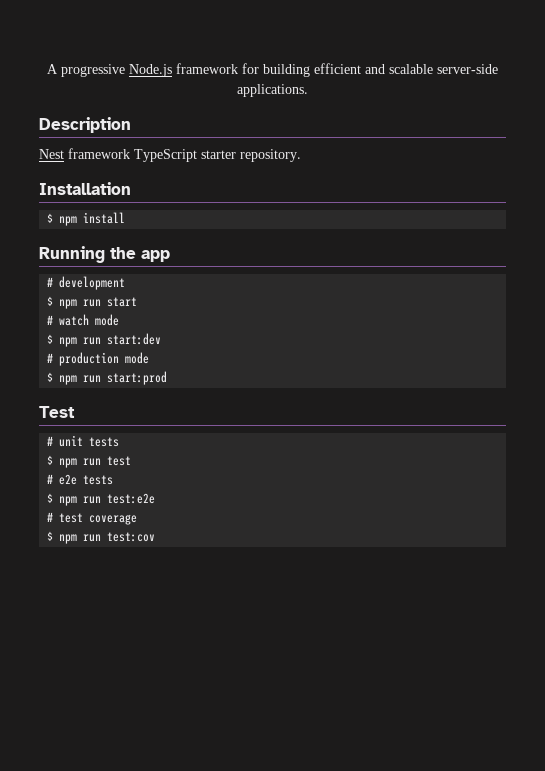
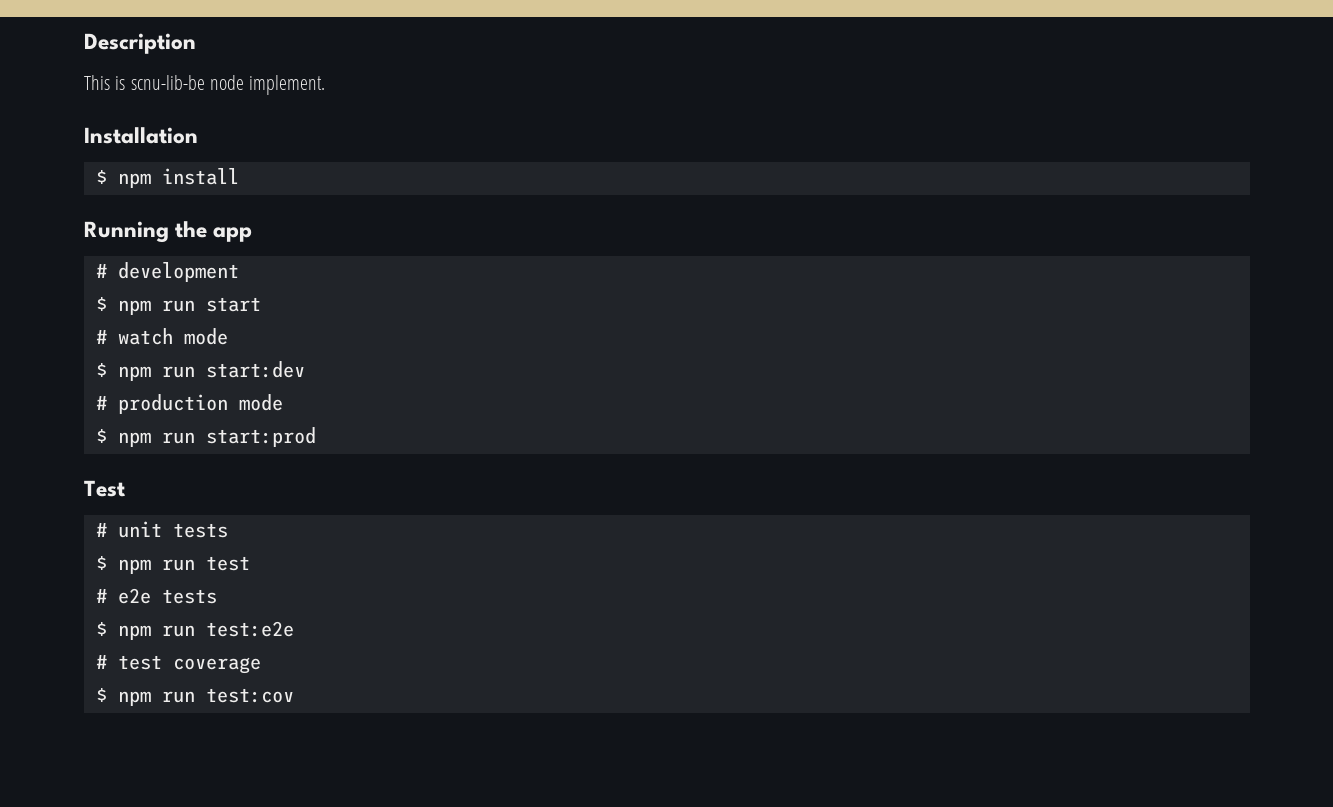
[47,63,498,77] [237,84,308,97] [39,117,131,133] [39,148,301,162] A progressive Node.js framework for building efficient and scalable server-side applications. // Description // Nest framework TypeScript starter repository. -> [84,33,196,54] [84,75,326,95] Description // This is scnu-lib-be node implement.

